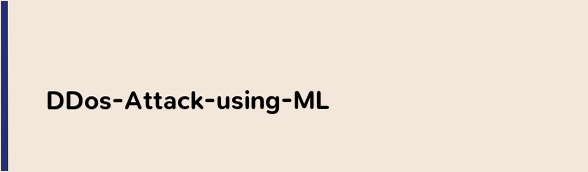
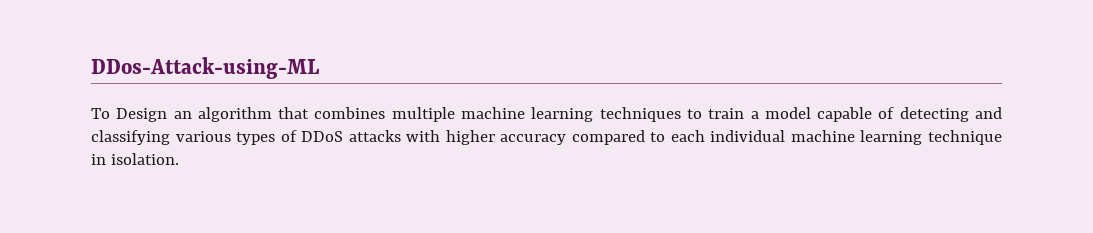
(330, 102) none -> [91,107,1002,122] [91,130,1002,145] [91,153,179,165] // To Design an algorithm that combines multiple machine learning techniques to train a model capable of detecting and classifying various types of DDoS attacks with higher accuracy compared to each individual machine learning technique in isolation.

